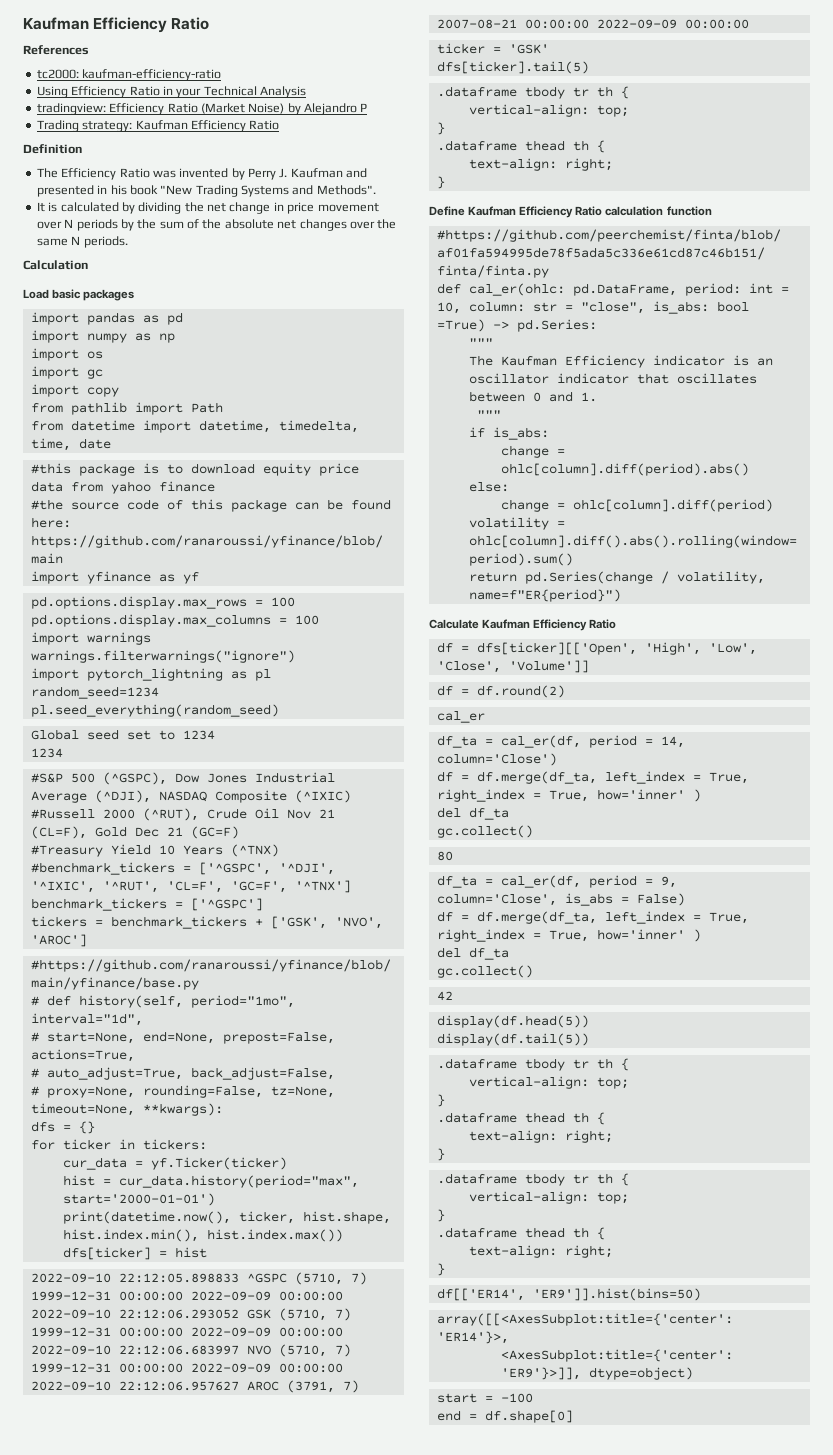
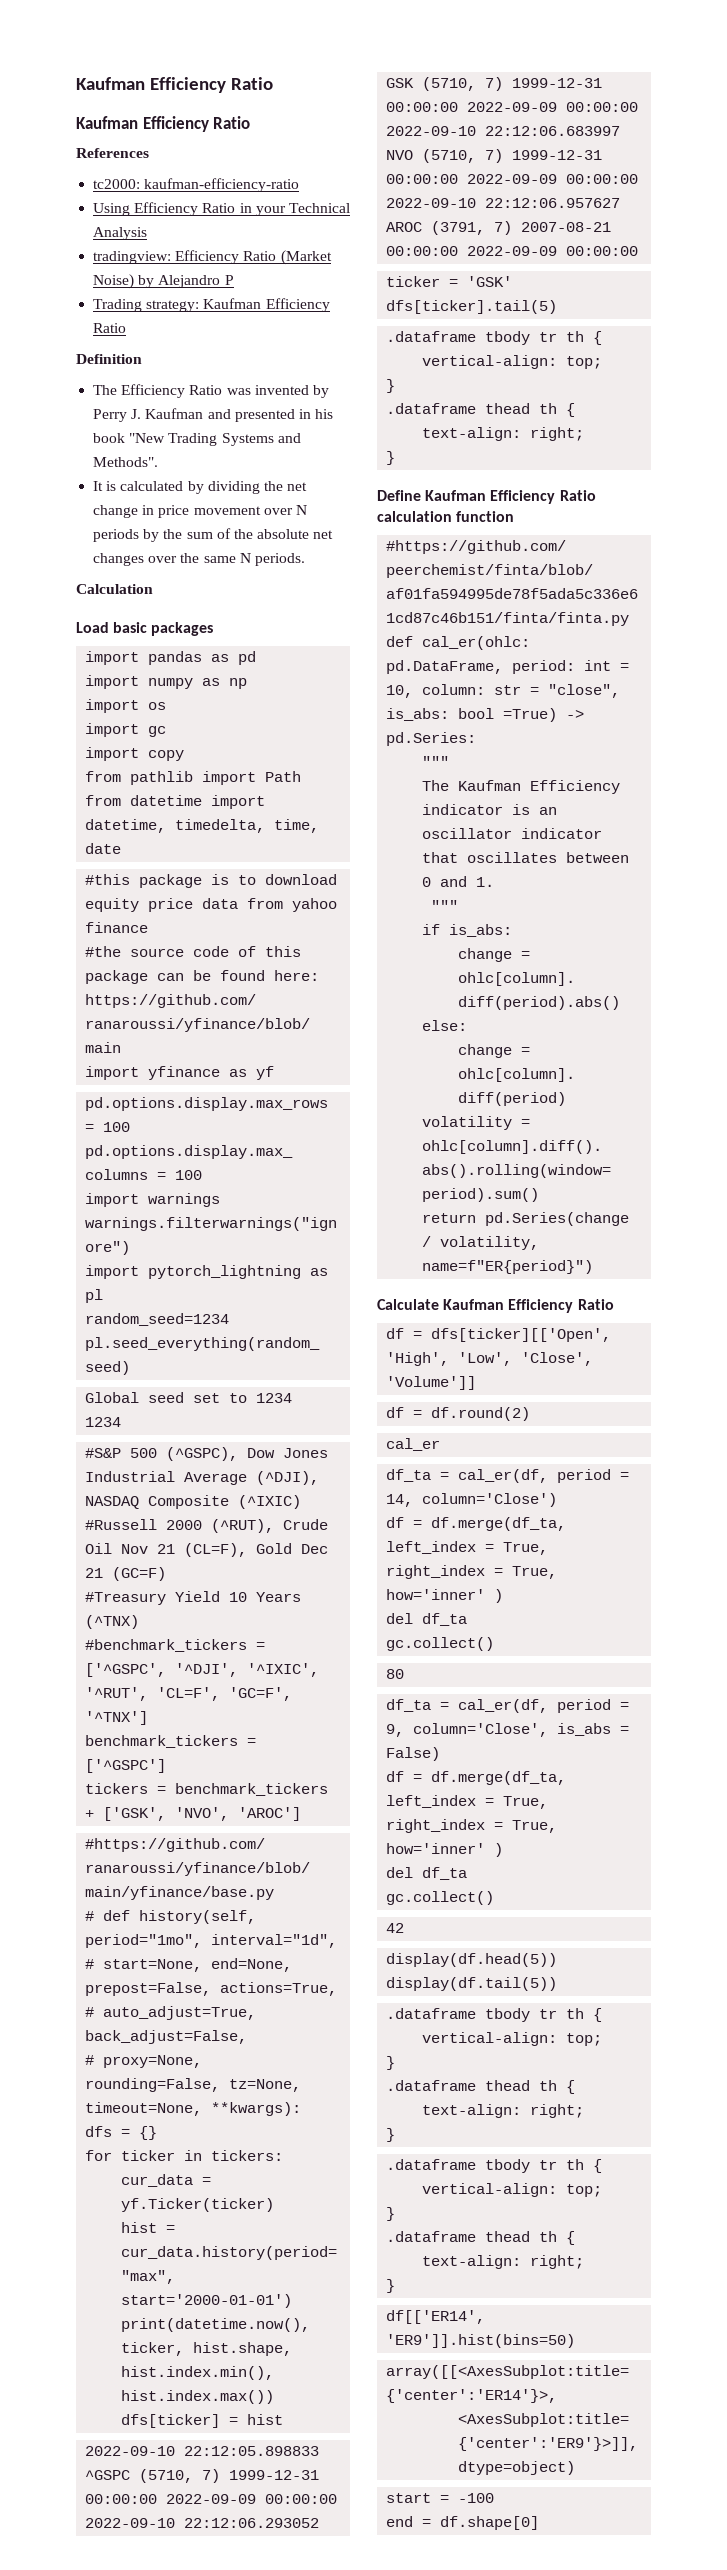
[23,17,210,33] Kaufman Efficiency Ratio -> [76,77,274,93] [76,116,251,132] Kaufman Efficiency Ratio // Kaufman Efficiency Ratio

